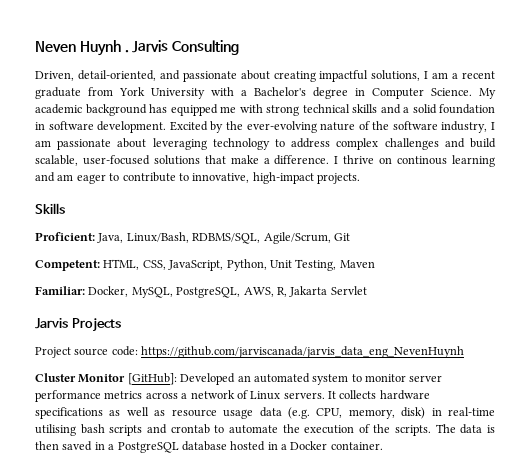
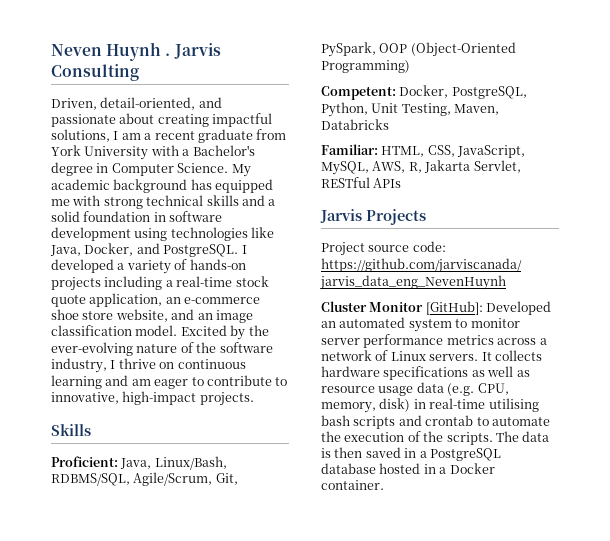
[97,121,167,133] development. -> [51,227,275,241] [50,243,247,257] [51,259,246,274] [51,276,269,291] [51,293,261,307] [51,309,253,323] [51,325,178,336] development using technologies like Java, Docker, and PostgreSQL. I developed a variety of hands-on projects including a real-time stock quote application, an e-commerce shoe store website, and an image classification model.
[35,138,496,150] [35,155,339,166] am passionate about leveraging technology to address complex challenges and build scalable, user-focused solutions that make a difference. I -> (116, 364) none
[397,156,448,165] continous -> [177,359,246,369] continuous
[333,233,350,241] [35,259,375,271] [35,286,367,298] Git // Competent: HTML, CSS, JavaScript, Python, Unit Testing, Maven // Familiar: Docker, MySQL, PostgreSQL, AWS, R, Jakarta Servlet -> [215,473,238,485] [321,42,516,57] [321,60,410,73] [321,85,527,100] [321,102,500,117] [321,119,389,130] [321,144,526,158] [321,160,521,175] [321,177,402,188] Git, PySpark, OOP (Object-Oriented Programming) // Competent: Docker, PostgreSQL, Python, Unit Testing, Maven, Databricks // Familiar: HTML, CSS, JavaScript, MySQL, AWS, R, Jakarta Servlet, RESTful APIs

